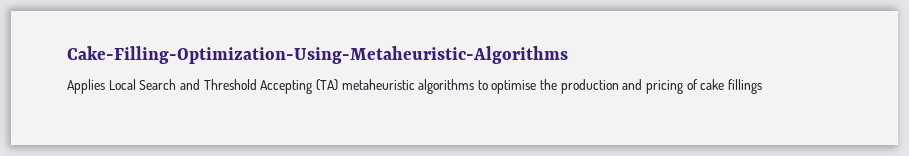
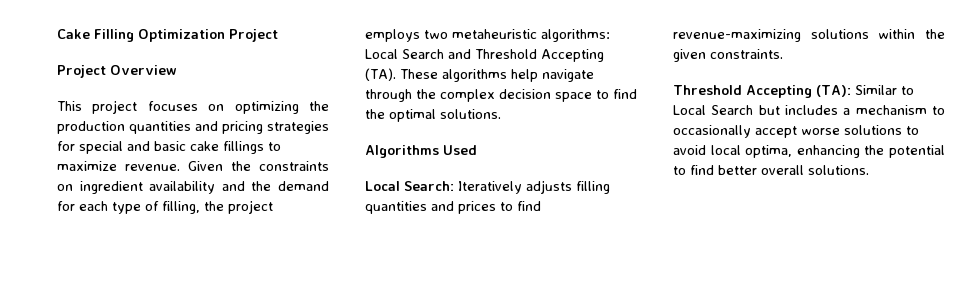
[67,46,568,64] [67,79,105,94] Cake-Filling-Optimization-Using-Metaheuristic-Algorithms // Applies -> [57,29,278,42] [57,65,177,78] [57,100,329,114] [57,121,329,134] [57,141,281,154] [57,161,329,171] [57,181,329,194] [57,200,273,214] [365,29,610,42] Cake Filling Optimization Project // Project Overview // This project focuses on optimizing the production quantities and pricing strategies for special and basic cake fillings to maximize revenue. Given the constraints on ingredient availability and the demand for each type of filling, the project employs two metaheuristic algorithms:
[315,79,762,94] (TA) metaheuristic algorithms to optimise the production and pricing of cake fillings -> [365,68,594,82] [365,89,637,102] [365,109,501,122] [365,145,477,158] [365,180,610,194] [365,201,541,214] [673,29,945,42] [673,49,783,62] [673,85,914,98] [673,105,945,115] [673,125,919,138] [673,145,945,158] [673,165,869,175] (TA). These algorithms help navigate through the complex decision space to find the optimal solutions. // Algorithms Used // Local Search: Iteratively adjusts filling quantities and prices to find revenue-maximizing solutions within the given constraints. // Threshold Accepting (TA): Similar to Local Search but includes a mechanism to occasionally accept worse solutions to avoid local optima, enhancing the potential to find better overall solutions.

